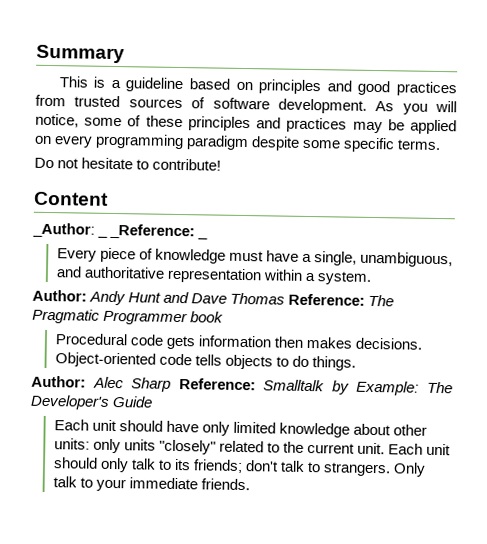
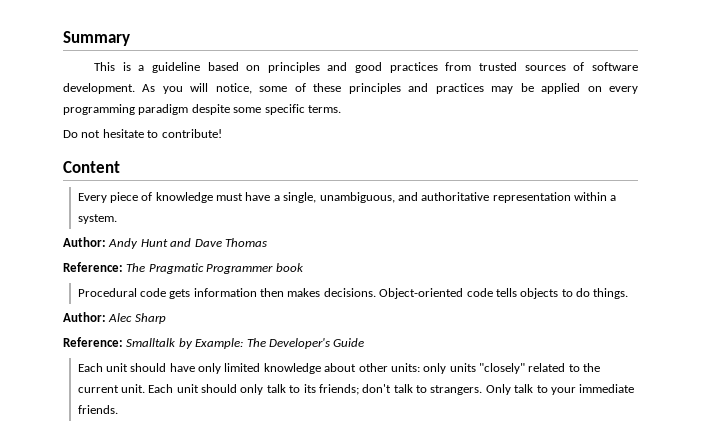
[32,222,209,240] // _Author: _ _Reference: _ -> (120, 167) none
(286, 298) none -> (267, 242) //
(172, 384) none -> (166, 318) //

